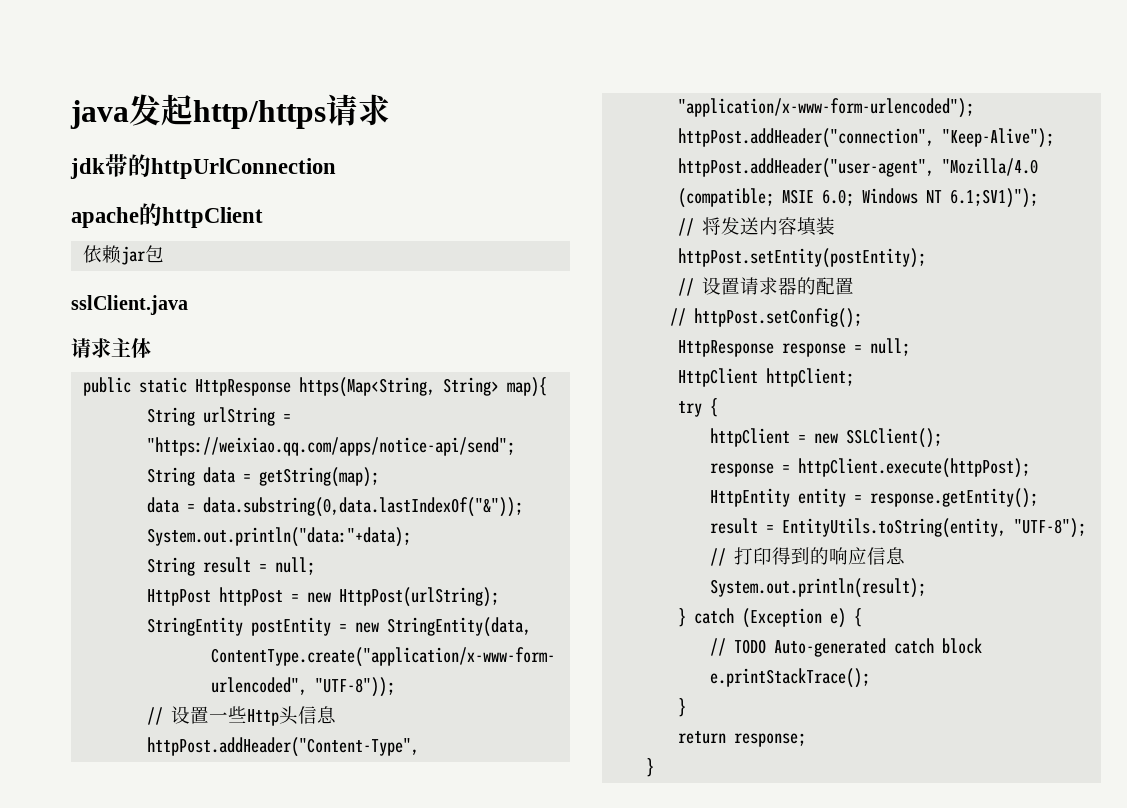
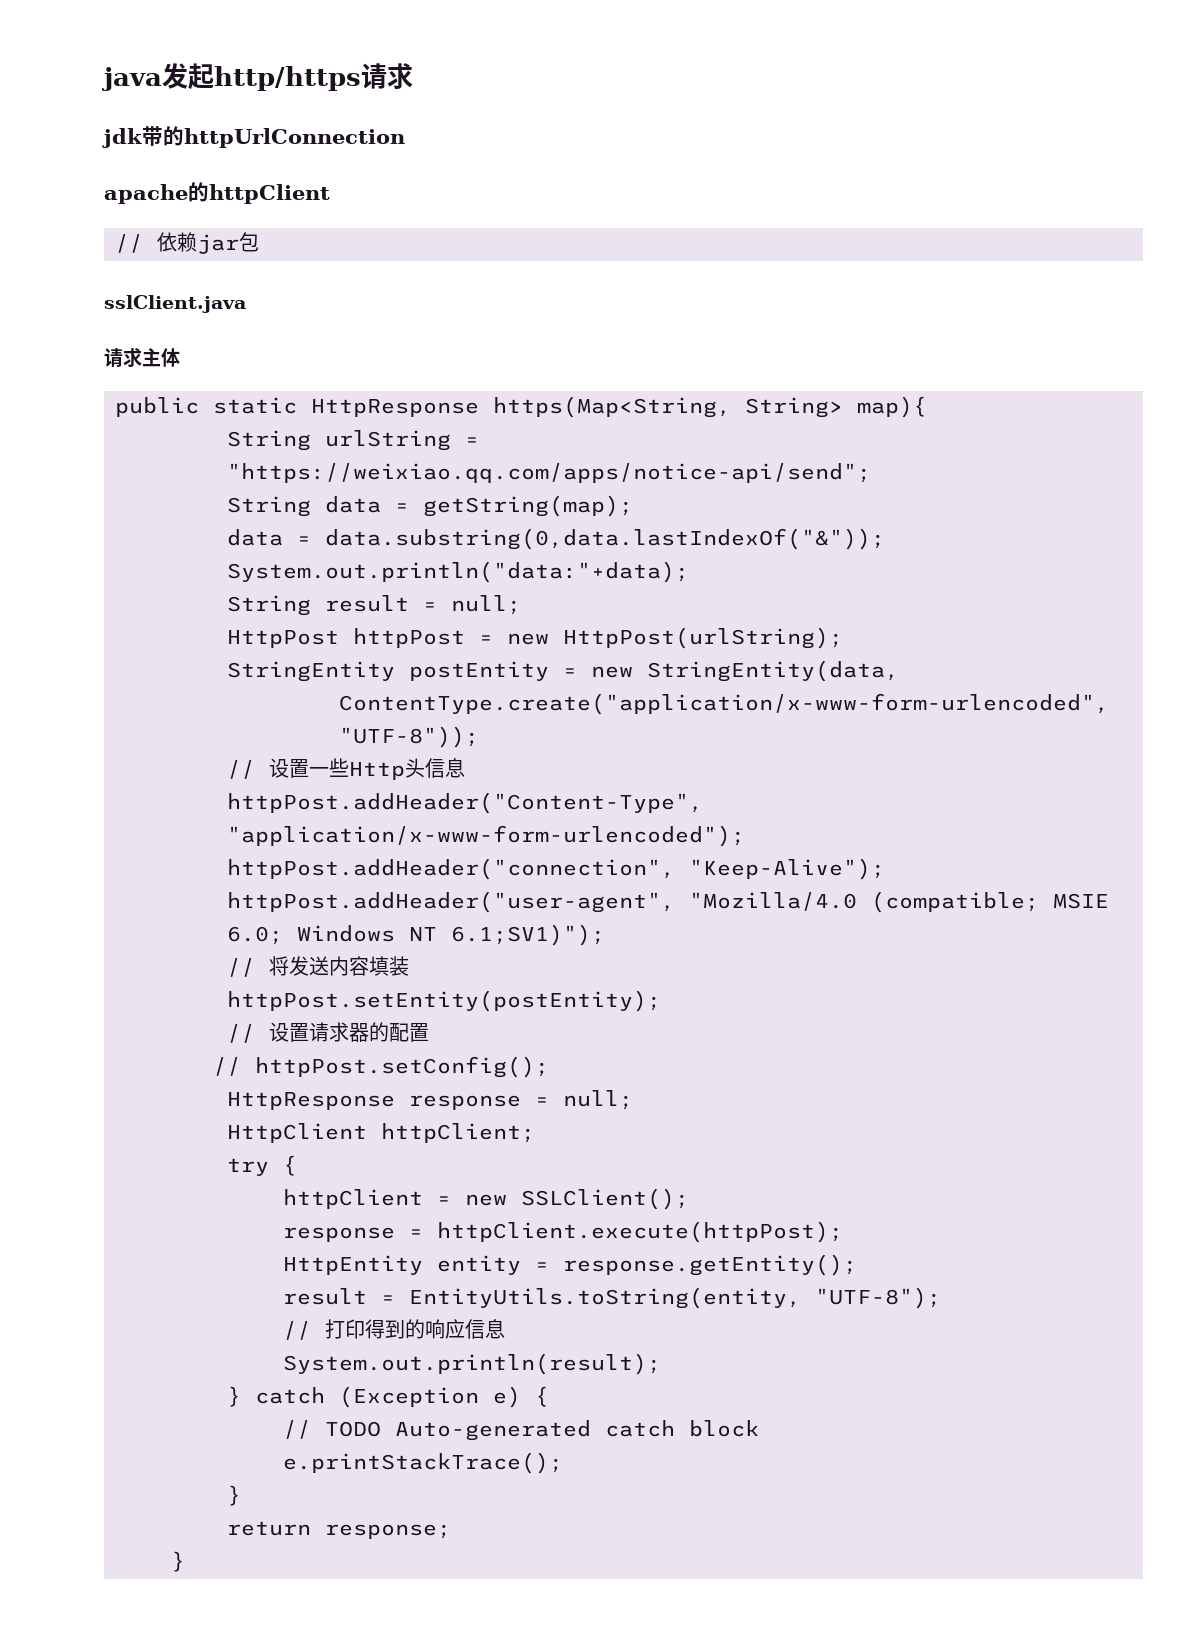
(263, 217) none -> [115,234,144,253] //

